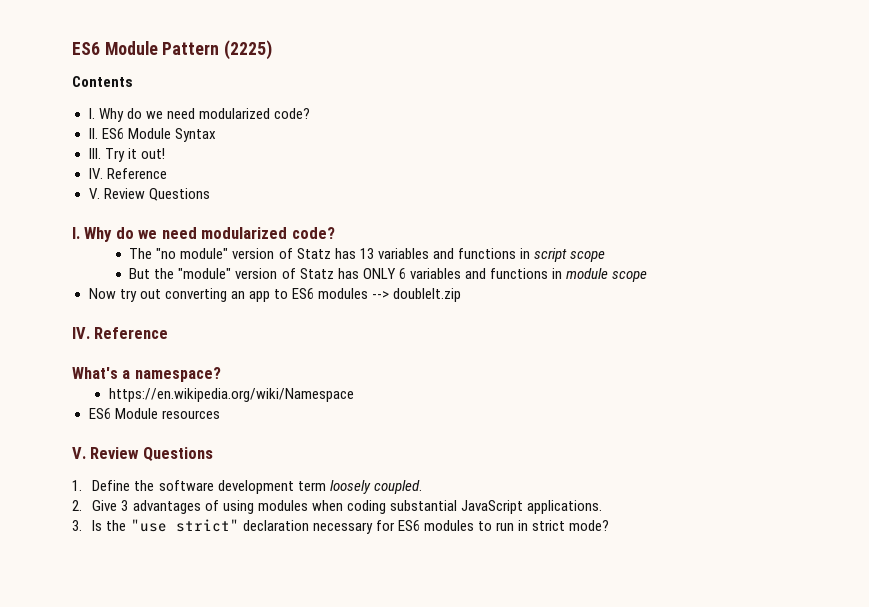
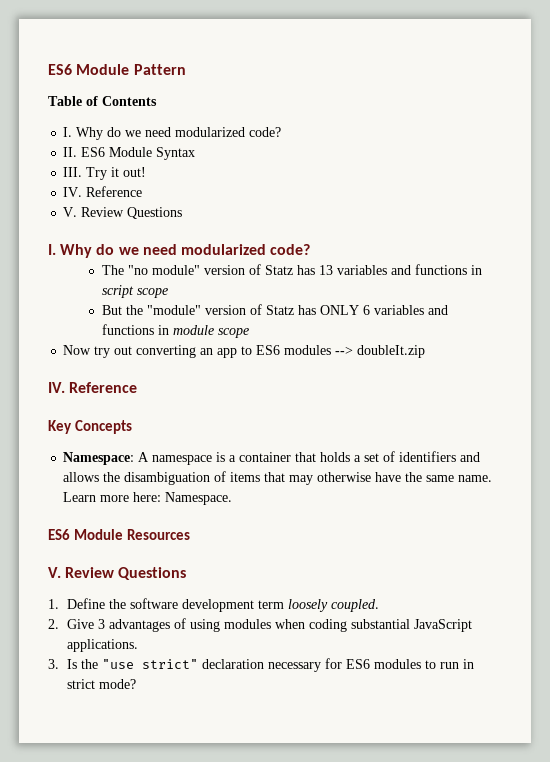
[224,40,273,60] (2225) // -> [48,96,98,106] // Table of
[72,367,221,382] [108,388,354,402] [88,408,220,419] What's a namespace? // https://en.wikipedia.org/wiki/Namespace // ES6 Module resources -> [48,420,132,434] [63,451,481,465] [63,471,493,485] [63,492,233,505] [48,529,190,540] Key Concepts // Namespace: A namespace is a container that holds a set of identifiers and allows the disambiguation of items that may otherwise have the same name. Learn more here: Namespace. // ES6 Module Resources

